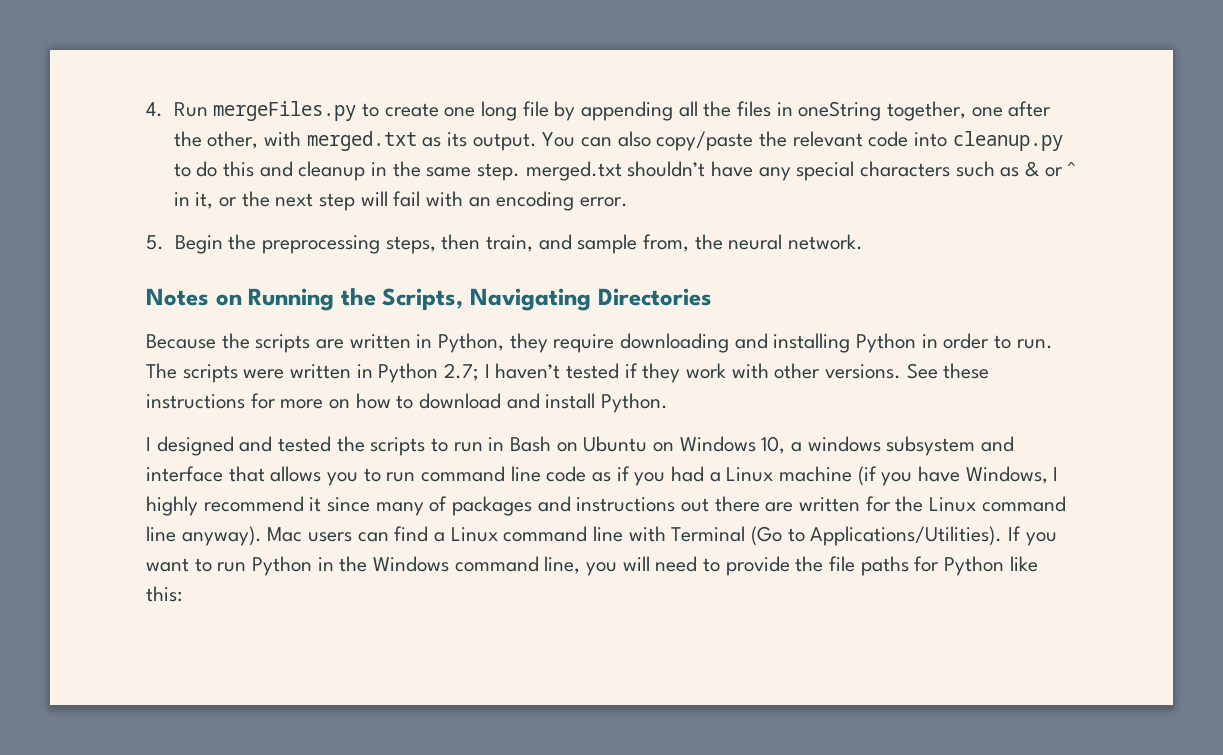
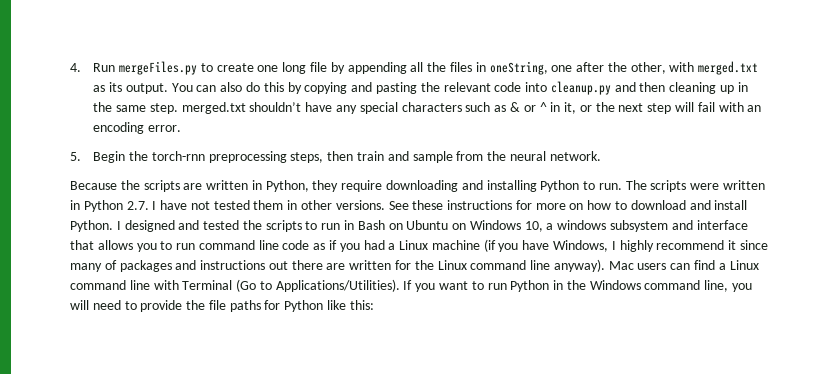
[798,101,966,121] oneString together, -> [489,61,548,75] oneString,
[656,131,754,151] copy/paste -> [246,82,417,94] do this by copying and pasting
[173,161,366,181] to do this and cleanup -> [614,82,734,94] and then cleaning up
(257, 242) none -> [151,151,205,161] torch-rnn
[485,235,533,252] train, -> [357,151,385,161] train
[642,234,689,252] from, -> [456,151,484,161] from
[146,288,712,311] // Notes on Running the Scripts, Navigating Directories -> (601, 156) none
[921,333,990,349] in order -> (580, 186) none
[444,363,769,383] 2.7; I haven’t tested if they work with -> [126,200,298,210] 2.7. I have not tested them in
(669, 403) // -> (113, 226) none

